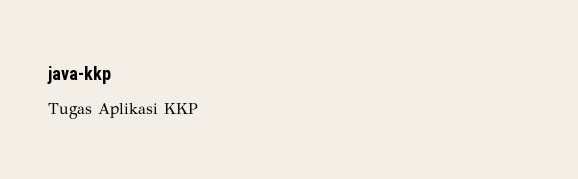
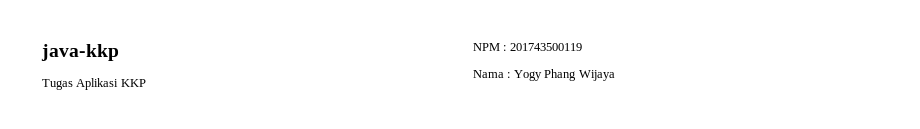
(198, 108) none -> [473,43,582,51] [473,69,615,81] // NPM : 201743500119 // Nama : Yogy Phang Wijaya

